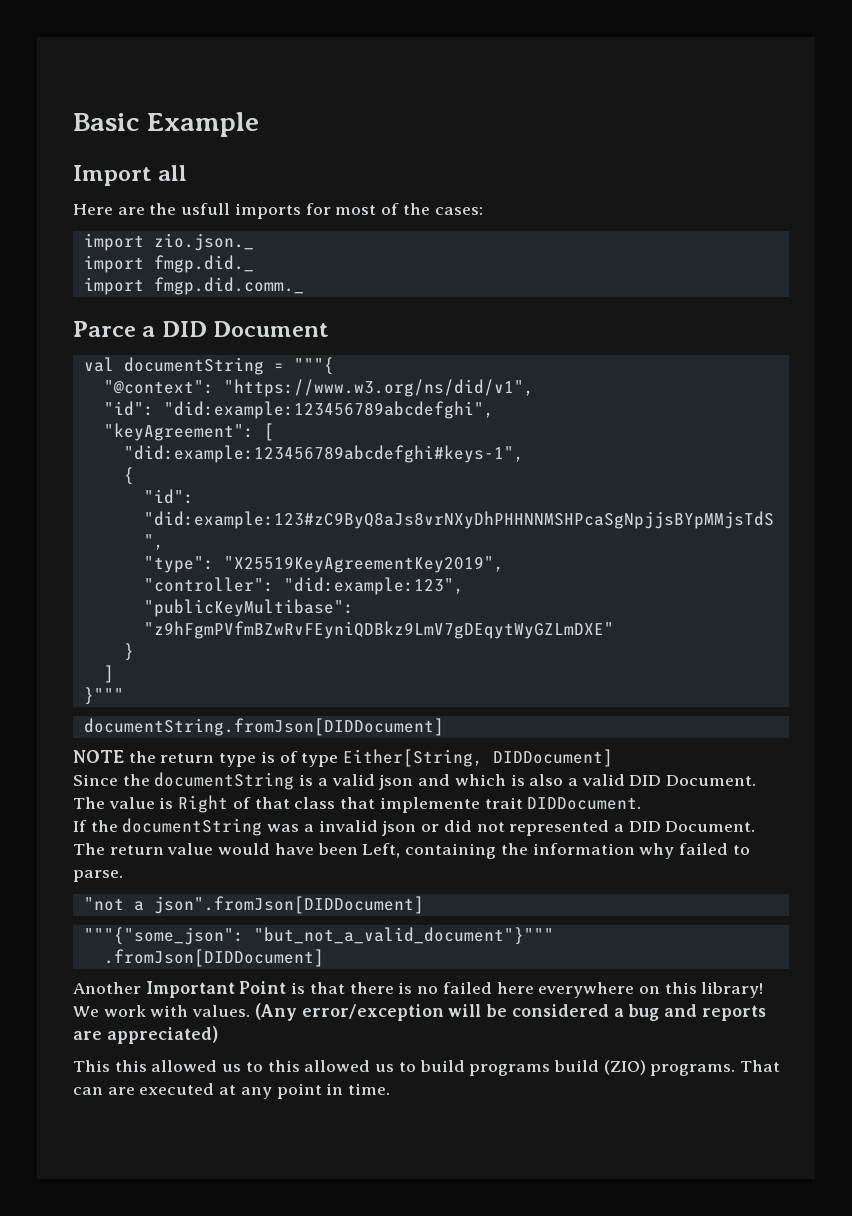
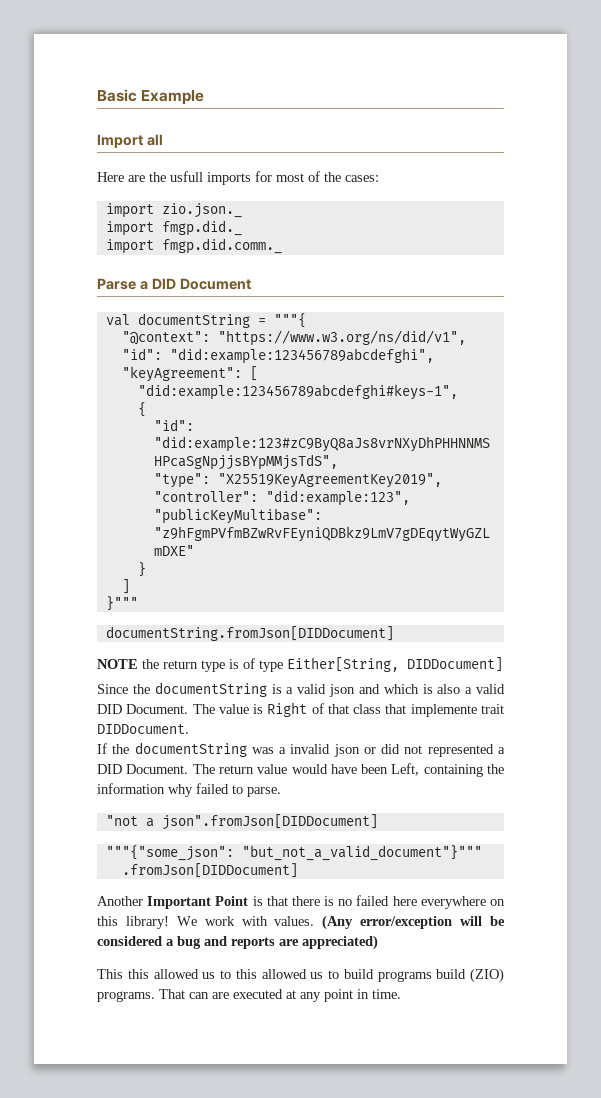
[73,321,136,337] Parce -> [97,278,136,290] Parse

